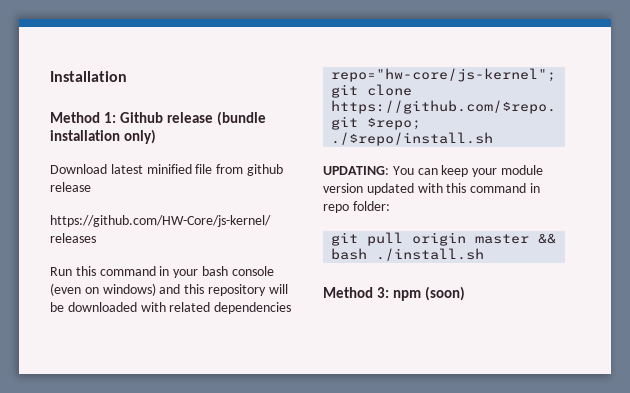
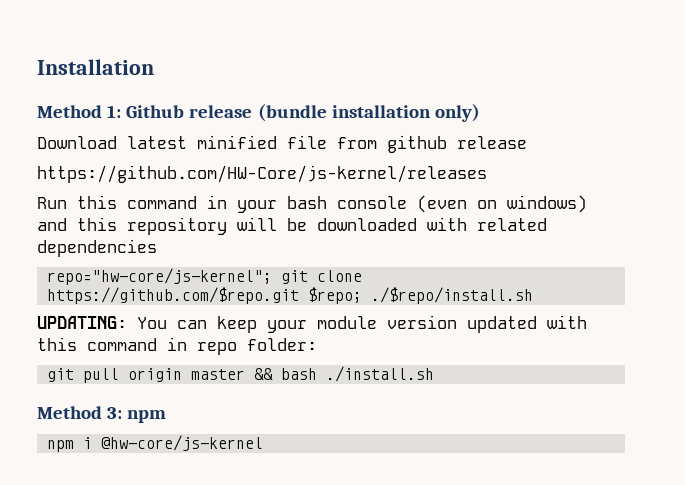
[424,286,465,301] (soon) -> [47,435,264,452] // npm i @hw-core/js-kernel

